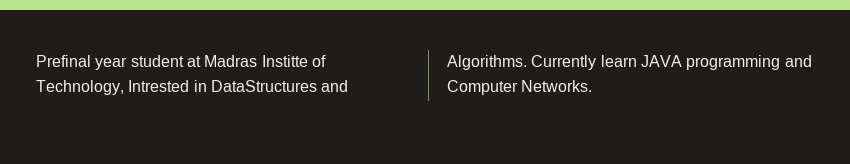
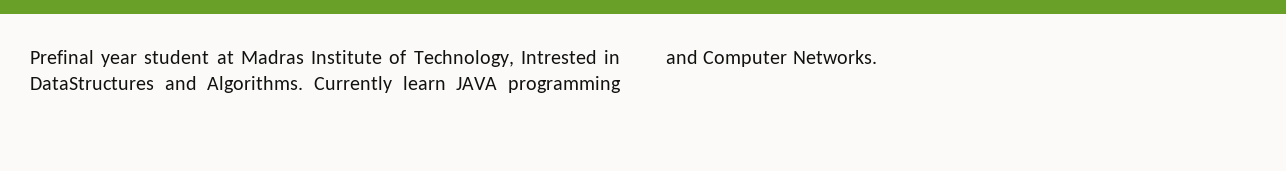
[261,55,308,67] Institte -> [311,50,383,64] Institute

